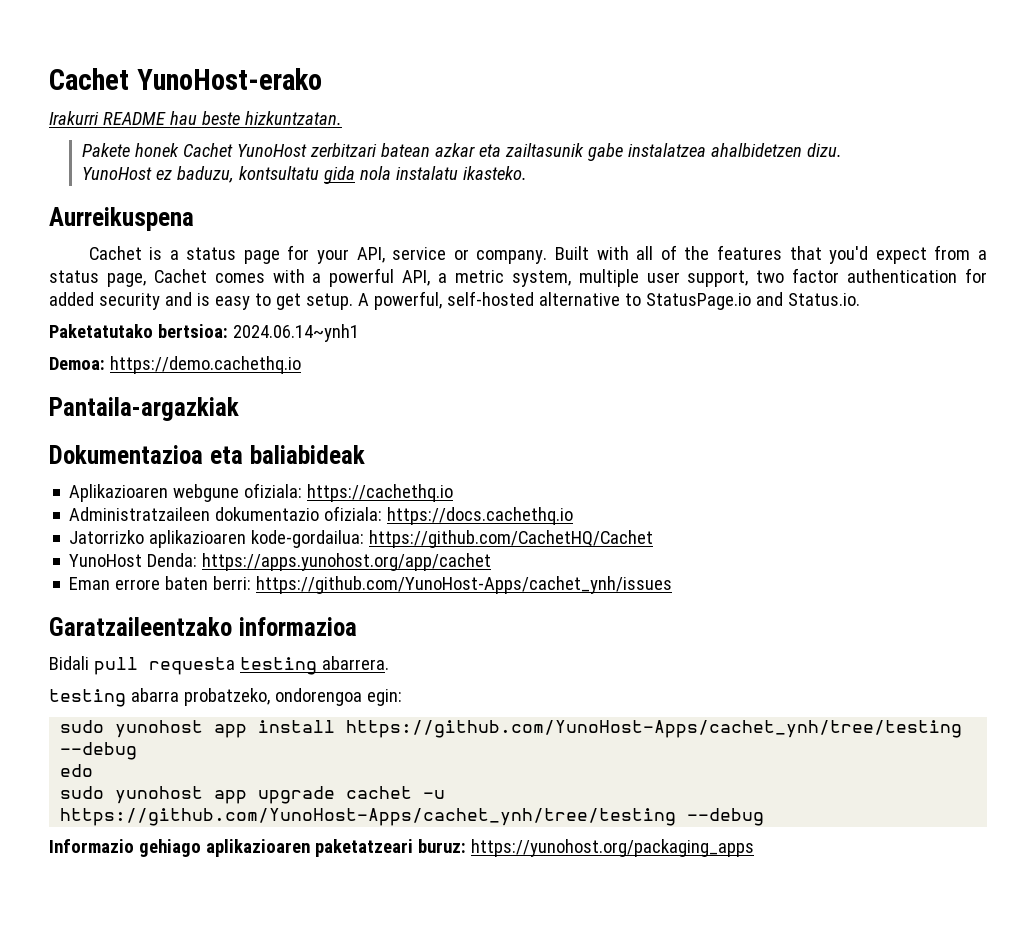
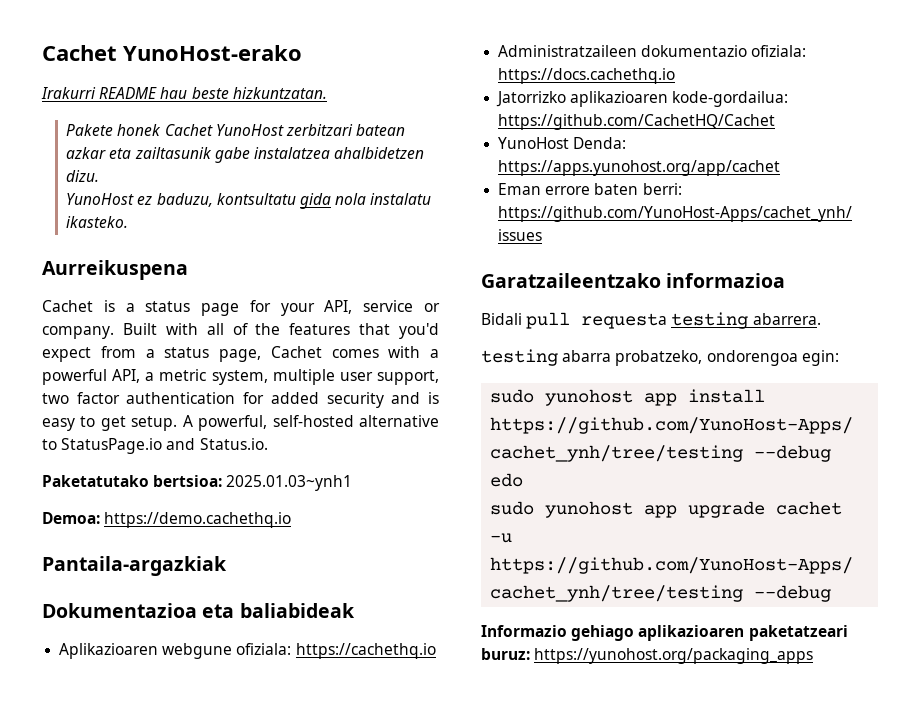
[232,324,359,342] 2024.06.14~ynh1 -> [226,475,353,491] 2025.01.03~ynh1

